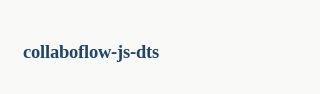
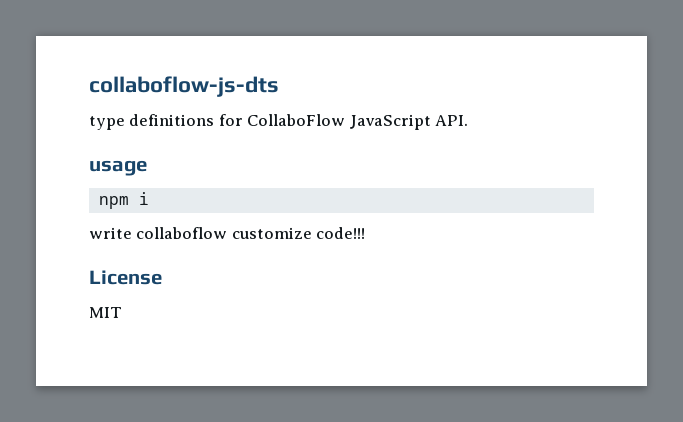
(159, 53) none -> [89,114,469,130] [89,160,147,176] [98,192,149,209] [89,227,366,239] [89,270,162,285] [89,307,122,318] // type definitions for CollaboFlow JavaScript API. // usage // npm i // write collaboflow customize code!!! // License // MIT

